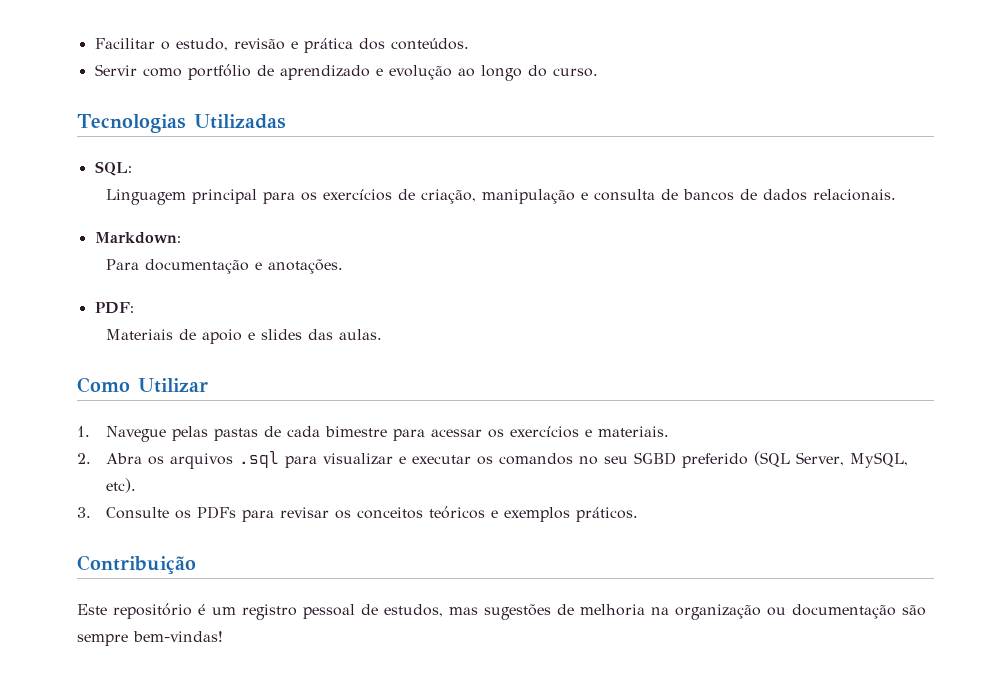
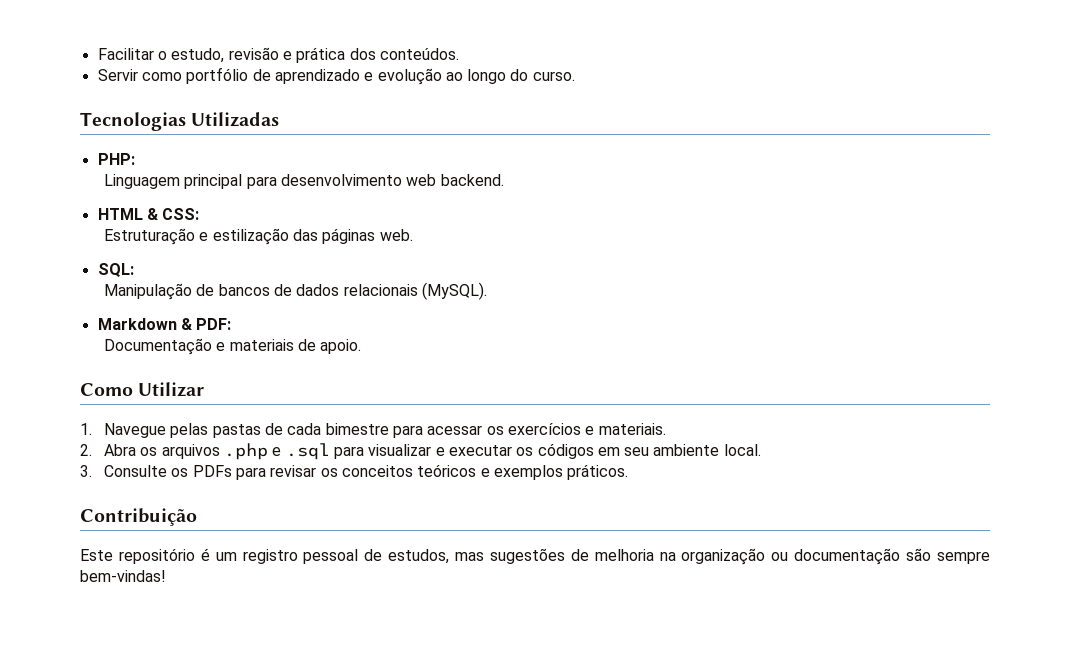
[94,161,132,176] SQL: -> [97,153,135,165] PHP:
[300,189,896,204] [94,232,181,244] [105,259,343,274] [94,302,134,314] [105,329,382,344] os exercícios de criação, manipulação e consulta de bancos de dados relacionais. // Markdown: // Para documentação e anotações. // PDF: // Materiais de apoio e slides das aulas. -> [280,174,504,186] [97,208,200,220] [104,228,413,245] [97,263,134,277] [104,282,487,300] [97,318,232,330] [104,338,362,355] desenvolvimento web backend. // HTML & CSS: // Estruturação e estilização das páginas web. // SQL: // Manipulação de bancos de dados relacionais (MySQL). // Markdown & PDF: // Documentação e materiais de apoio.
(233, 461) none -> [223,443,282,460] .php e
[498,451,908,468] [105,478,136,493] comandos no seu SGBD preferido (SQL Server, MySQL, etc). -> [537,443,761,459] códigos em seu ambiente local.

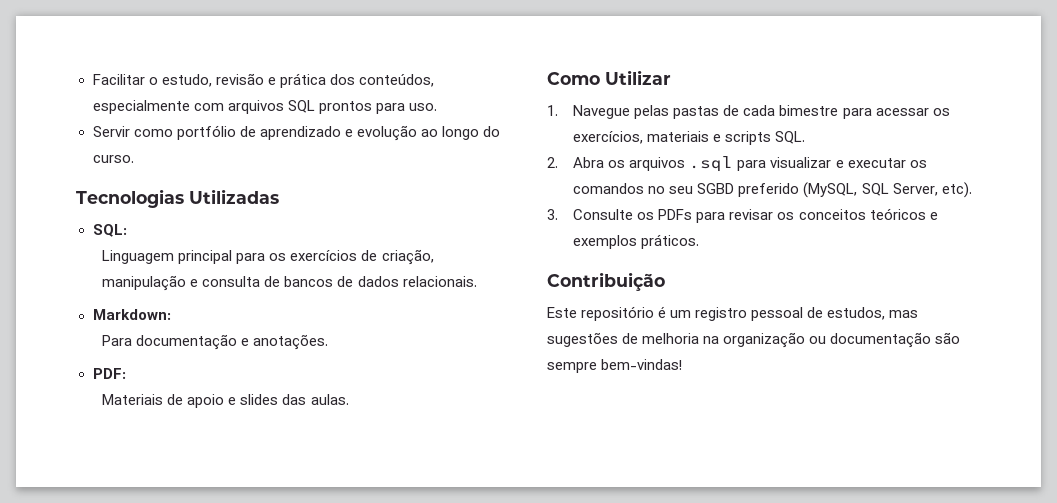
[379,48,459,60] conteúdos. -> [358,74,434,87] [92,100,437,114] conteúdos, especialmente com arquivos SQL prontos para uso.
[97,153,135,165] PHP: -> [92,224,127,237] SQL:
[280,174,504,186] [97,208,200,220] [104,228,413,245] [97,263,134,277] [104,282,487,300] [97,318,232,330] [104,338,362,355] desenvolvimento web backend. // HTML & CSS: // Estruturação e estilização das páginas web. // SQL: // Manipulação de bancos de dados relacionais (MySQL). // Markdown & PDF: // Documentação e materiais de apoio. -> [269,249,434,265] [102,275,477,291] [92,309,171,320] [102,334,329,350] [92,368,126,379] [102,394,349,408] os exercícios de criação, manipulação e consulta de bancos de dados relacionais. // Markdown: // Para documentação e anotações. // PDF: // Materiais de apoio e slides das aulas.
[507,423,666,435] exercícios e materiais. -> [573,131,806,145] exercícios, materiais e scripts SQL.
[223,443,282,460] .php e -> (686, 164) none
[537,443,761,459] códigos em seu ambiente local. -> [573,182,972,198] comandos no seu SGBD preferido (MySQL, SQL Server, etc).

